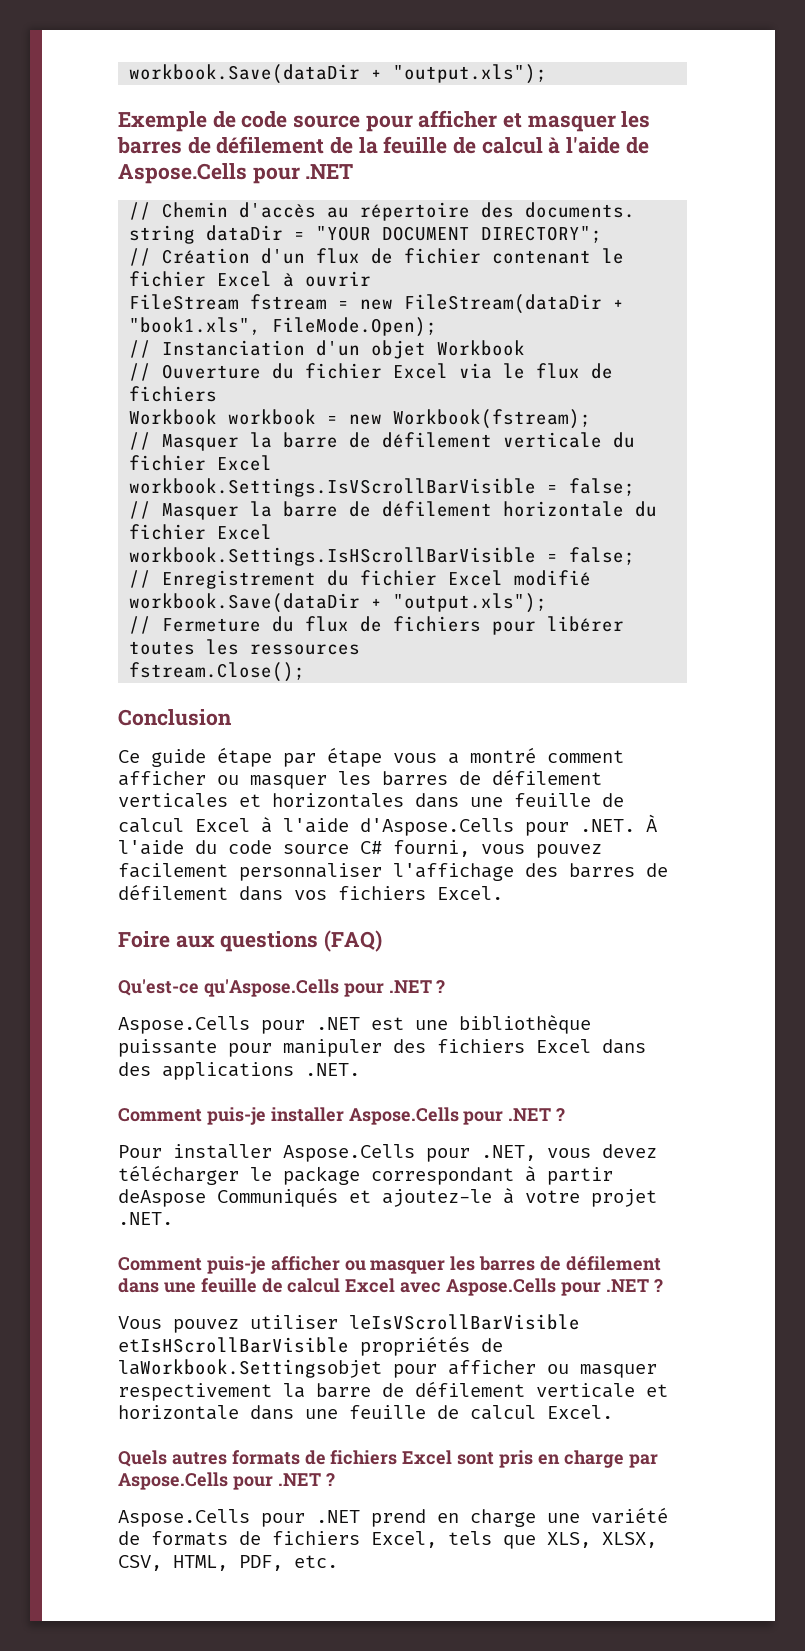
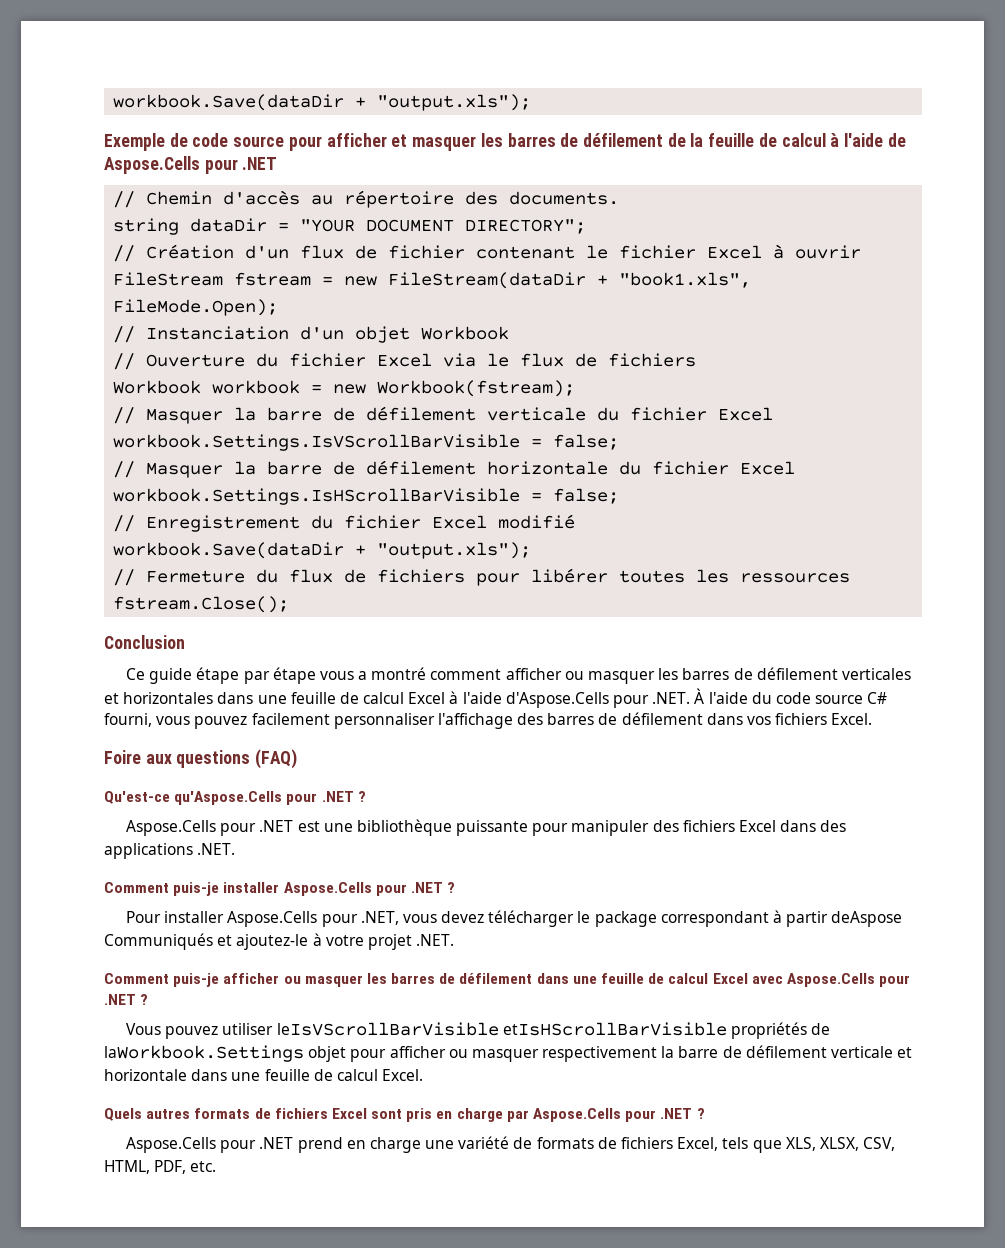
[118,1359,382,1378] laWorkbook.Settingsobjet -> [104,1045,347,1062] laWorkbook.Settings objet

